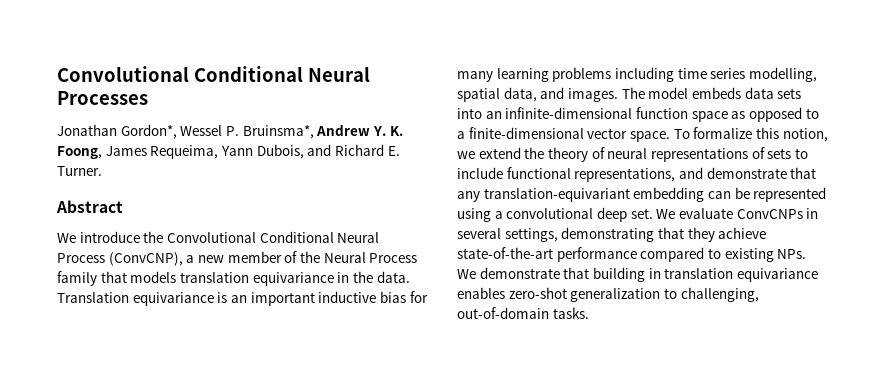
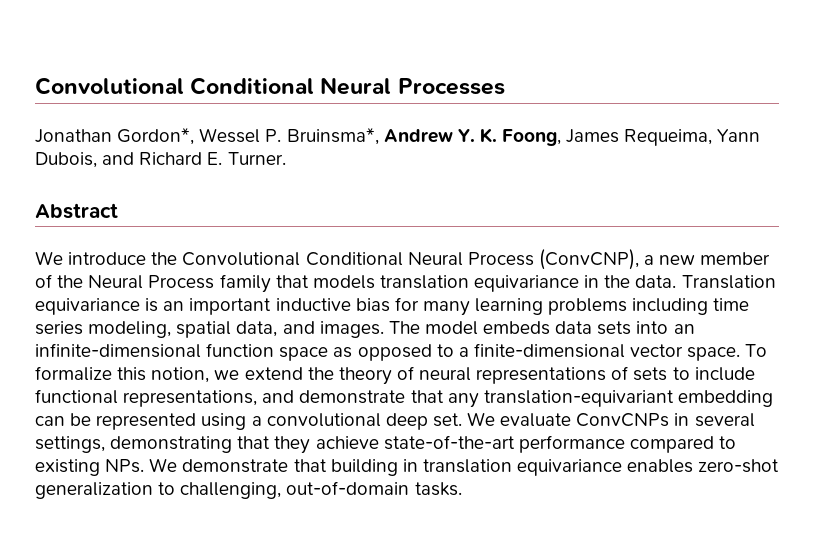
[748,67,817,82] modelling, -> [88,321,172,338] modeling,

